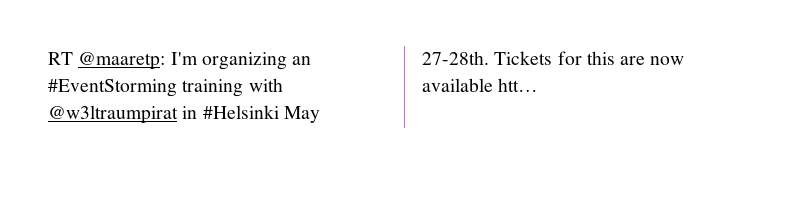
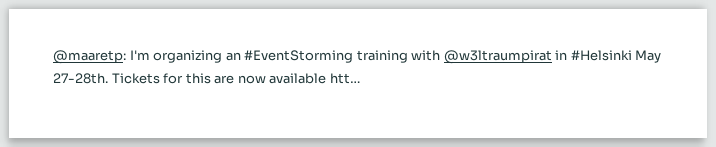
[48,52,73,65] RT -> (53, 57) none

